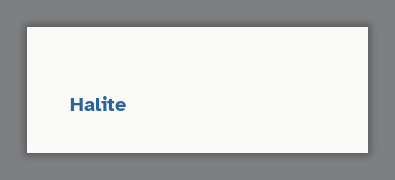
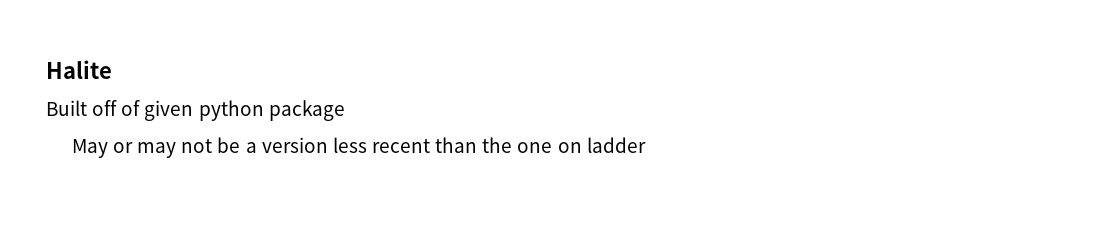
(126, 103) none -> [46,100,345,121] [71,137,646,158] // Built off of given python package // May or may not be a version less recent than the one on ladder

